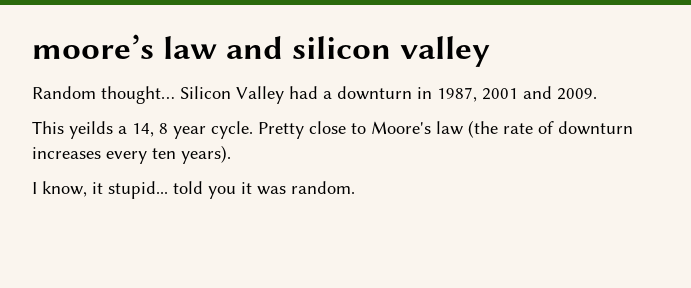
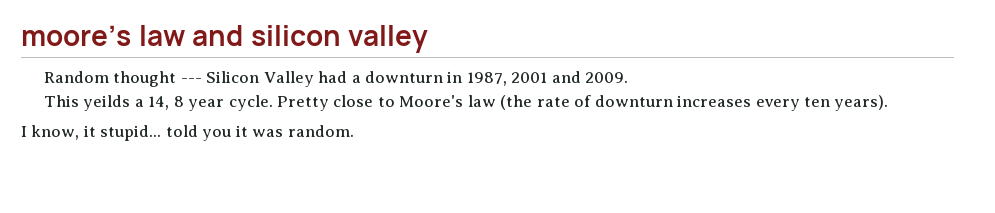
[101,86,175,104] thought… -> [113,71,202,87] thought ---

